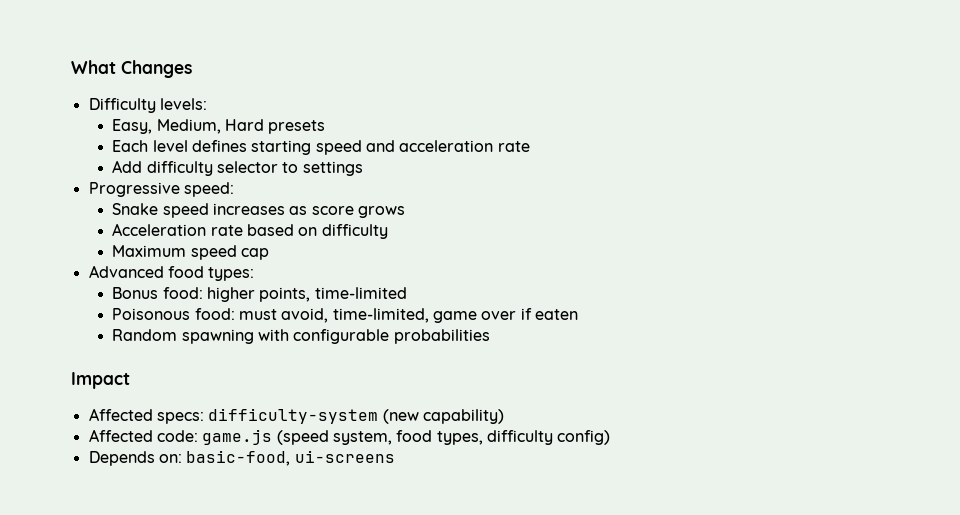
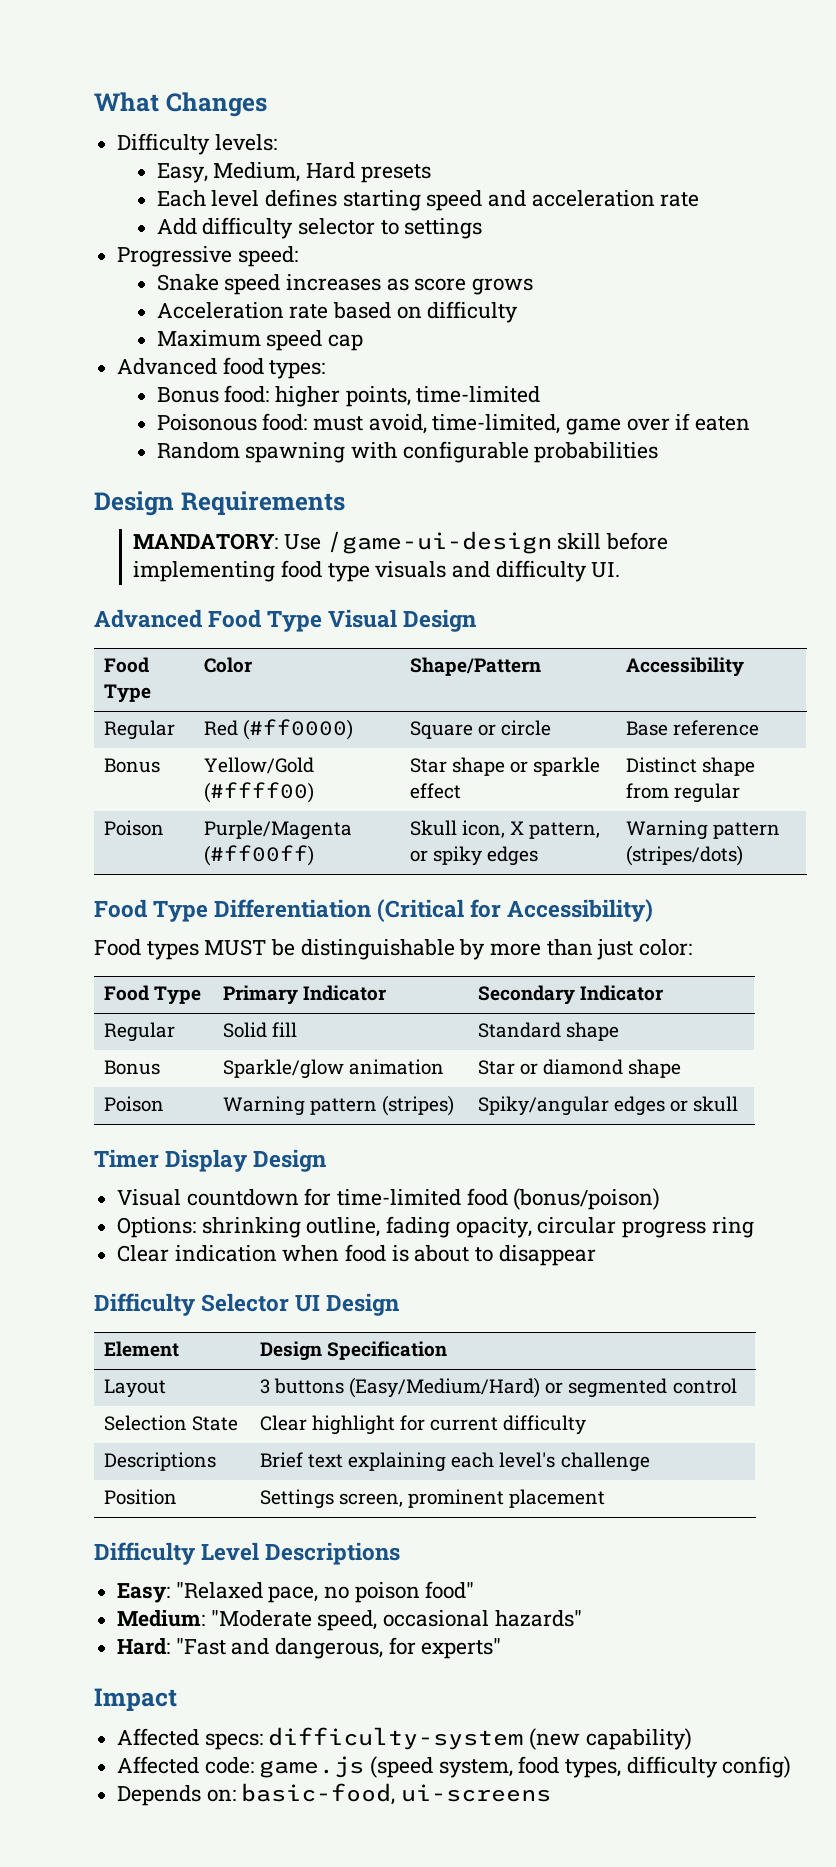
(490, 336) none -> [94,491,345,516] [133,531,669,554] [133,560,621,582] [94,609,477,632] [103,657,149,673] [103,684,151,703] [203,657,252,673] [409,657,541,676] [625,657,744,677] [103,720,175,740] [203,719,354,740] [409,720,552,739] [625,720,760,736] [103,758,160,773] [203,757,314,774] [203,782,314,803] [409,757,601,776] [409,783,461,799] [625,757,756,776] [625,783,741,803] [103,820,164,836] [203,820,352,840] [203,845,314,866] [409,820,601,839] [409,846,539,866] [625,820,781,840] [625,845,743,866] [94,899,654,922] [94,939,693,960] [103,985,202,1005] [222,985,387,1005] [477,985,664,1005] [103,1022,175,1042] [222,1022,298,1038] [477,1022,620,1041] [103,1060,160,1075] [222,1059,445,1079] [477,1059,682,1078] [103,1096,164,1112] [222,1095,455,1116] [477,1096,739,1116] [94,1149,327,1172] [117,1188,661,1210] [117,1216,754,1238] [117,1244,596,1266] [94,1293,400,1316] [103,1341,179,1357] [259,1341,448,1361] [103,1379,166,1398] [259,1377,737,1398] [103,1415,239,1431] [259,1415,587,1435] [103,1452,216,1471] [259,1452,650,1472] [103,1489,177,1505] [259,1489,606,1509] [94,1542,401,1565] [117,1581,475,1603] [117,1610,582,1631] [117,1637,502,1659] // Design Requirements // MANDATORY: Use /game-ui-design skill before implementing food type visuals and difficulty UI. // Advanced Food Type Visual Design // Food Type | Color | Shape/Pattern | Accessibility // Regular | Red (#ff0000) | Square or circle | Base reference // Bonus | Yellow/Gold (#ffff00) | Star shape or sparkle effect | Distinct shape from regular // Poison | Purple/Magenta (#ff00ff) | Skull icon, X pattern, or spiky edges | Warning pattern (stripes/dots) // Food Type Differentiation (Critical for Accessibility) // Food types MUST be distinguishable by more than just color: // Food Type | Primary Indicator | Secondary Indicator // Regular | Solid fill | Standard shape // Bonus | Sparkle/glow animation | Star or diamond shape // Poison | Warning pattern (stripes) | Spiky/angular edges or skull // Timer Display Design // Visual countdown for time-limited food (bonus/poison) // Options: shrinking outline, fading opacity, circular progress ring // Clear indication when food is about to disappear // Difficulty Selector UI Design // Element | Design Specification // Layout | 3 buttons (Easy/Medium/Hard) or segmented control // Selection State | Clear highlight for current difficulty // Descriptions | Brief text explaining each level's challenge // Position | Settings screen, prominent placement // Difficulty Level Descriptions // Easy: "Relaxed pace, no poison food" // Medium: "Moderate speed, occasional hazards" // Hard: "Fast and dangerous, for experts"

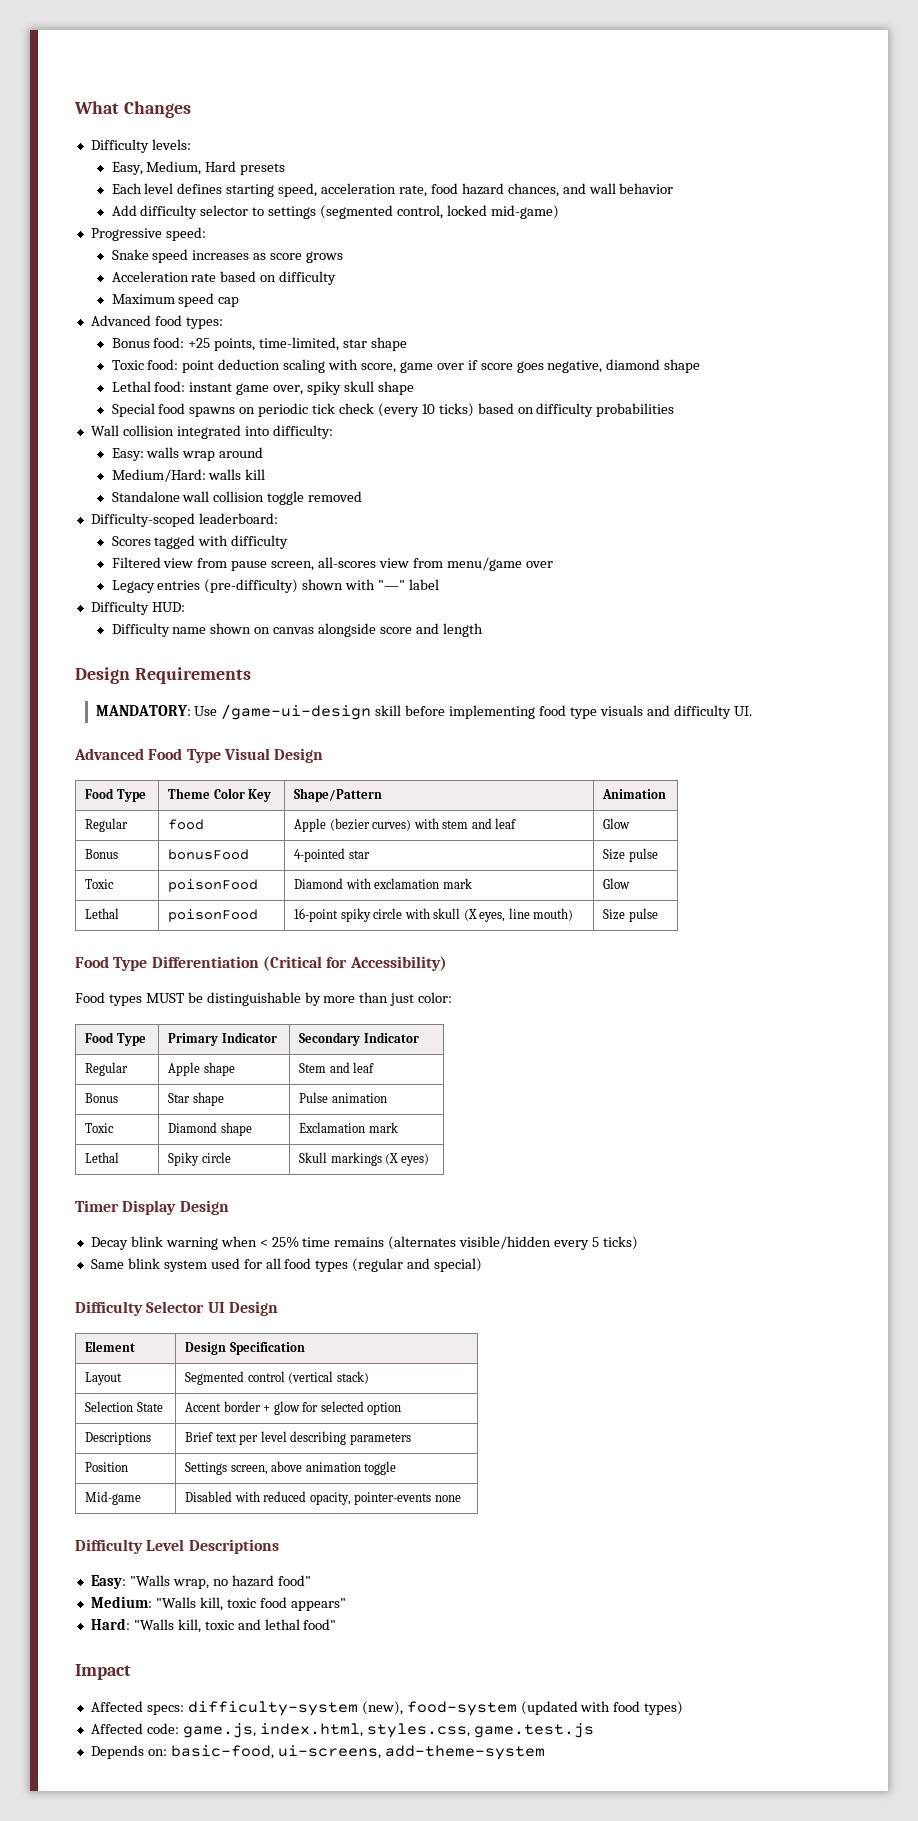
[426,190,700,211] speed and acceleration rate -> [278,183,674,197] speed, acceleration rate, food hazard chances, and wall behavior
(483, 228) none -> [320,205,559,219] (segmented control, locked mid-game)
[274,386,541,407] [156,413,750,435] [156,441,659,463] higher points, time-limited // Poisonous food: must avoid, time-limited, game over if eaten // Random spawning with configurable probabilities -> [188,337,407,351] [111,359,701,373] [111,381,414,395] [111,403,675,417] [90,425,333,439] [111,447,264,461] [111,469,266,482] [111,491,363,505] [90,513,278,527] [111,535,289,549] [111,557,553,571] [111,579,439,593] [90,601,185,615] [111,623,483,637] +25 points, time-limited, star shape // Toxic food: point deduction scaling with score, game over if score goes negative, diamond shape // Lethal food: instant game over, spiky skull shape // Special food spawns on periodic tick check (every 10 ticks) based on difficulty probabilities // Wall collision integrated into difficulty: // Easy: walls wrap around // Medium/Hard: walls kill // Standalone wall collision toggle removed // Difficulty-scoped leaderboard: // Scores tagged with difficulty // Filtered view from pause screen, all-scores view from menu/game over // Legacy entries (pre-difficulty) shown with "—" label // Difficulty HUD: // Difficulty name shown on canvas alongside score and length
(151, 693) none -> [168,788,211,799] Theme
(252, 665) none -> [248,789,272,802] Key
[625,657,744,677] [103,720,175,740] [203,719,354,740] [409,720,552,739] [625,720,760,736] [103,758,160,773] [203,757,314,774] [203,782,314,803] [409,757,601,776] [409,783,461,799] [625,757,756,776] [625,783,741,803] [103,820,164,836] [203,820,352,840] [203,845,314,866] [409,820,601,839] [409,846,539,866] [625,820,781,840] [625,845,743,866] Accessibility // Regular | Red (#ff0000) | Square or circle | Base reference // Bonus | Yellow/Gold (#ffff00) | Star shape or sparkle effect | Distinct shape from regular // Poison | Purple/Magenta (#ff00ff) | Skull icon, X pattern, or spiky edges | Warning pattern (stripes/dots) -> [602,789,667,799] [85,818,129,832] [168,819,205,830] [294,818,517,832] [603,818,631,829] [85,849,119,859] [168,849,250,860] [294,848,370,862] [603,848,658,862] [85,879,115,889] [168,879,259,892] [294,878,472,889] [603,878,631,889] [85,908,120,919] [168,909,259,922] [294,908,574,922] [603,908,658,922] Animation // Regular | food | Apple (bezier curves) with stem and leaf | Glow // Bonus | bonusFood | 4-pointed star | Size pulse // Toxic | poisonFood | Diamond with exclamation mark | Glow // Lethal | poisonFood | 16-point spiky circle with skull (X eyes, line mouth) | Size pulse
[222,1022,298,1038] [477,1022,620,1041] [103,1060,160,1075] [222,1059,445,1079] [477,1059,682,1078] [103,1096,164,1112] [222,1095,455,1116] [477,1096,739,1116] [94,1149,327,1172] [117,1188,661,1210] [117,1216,754,1238] [117,1244,596,1266] Solid fill | Standard shape // Bonus | Sparkle/glow animation | Star or diamond shape // Poison | Warning pattern (stripes) | Spiky/angular edges or skull // Timer Display Design // Visual countdown for time-limited food (bonus/poison) // Options: shrinking outline, fading opacity, circular progress ring // Clear indication when food is about to disappear -> [168,1062,235,1076] [299,1062,375,1073] [85,1093,119,1103] [168,1092,224,1106] [299,1092,387,1103] [85,1123,115,1133] [168,1122,252,1136] [299,1122,398,1133] [85,1152,120,1163] [168,1152,231,1166] [299,1152,429,1166] [75,1200,229,1215] [90,1236,638,1250] [90,1258,483,1272] Apple shape | Stem and leaf // Bonus | Star shape | Pulse animation // Toxic | Diamond shape | Exclamation mark // Lethal | Spiky circle | Skull markings (X eyes) // Timer Display Design // Decay blink warning when < 25% time remains (alternates visible/hidden every 5 ticks) // Same blink system used for all food types (regular and special)
[259,1377,668,1398] 3 buttons (Easy/Medium/Hard) or segmented -> [185,1371,245,1385] Segmented
(737, 1386) none -> [288,1371,369,1384] (vertical stack)
[259,1415,587,1435] Clear highlight for current difficulty -> [185,1401,402,1415] Accent border + glow for selected option
[348,1452,650,1472] explaining each level's challenge -> [239,1431,411,1445] per level describing parameters
[408,1489,606,1508] [94,1542,401,1565] [117,1581,475,1603] [117,1610,582,1631] [117,1637,502,1659] [94,1688,177,1711] [117,1727,692,1750] [117,1756,792,1778] prominent placement // Difficulty Level Descriptions // Easy: "Relaxed pace, no poison food" // Medium: "Moderate speed, occasional hazards" // Hard: "Fast and dangerous, for experts" // Impact // Affected specs: difficulty-system (new capability) // Affected code: game.js (speed system, food types, difficulty config) -> [271,1461,397,1475] [85,1491,142,1505] [185,1491,461,1505] [75,1539,279,1554] [90,1575,311,1589] [90,1596,346,1611] [90,1618,337,1633] [75,1664,131,1680] [90,1701,684,1716] [90,1723,594,1738] above animation toggle // Mid-game | Disabled with reduced opacity, pointer-events none // Difficulty Level Descriptions // Easy: "Walls wrap, no hazard food" // Medium: "Walls kill, toxic food appears" // Hard: "Walls kill, toxic and lethal food" // Impact // Affected specs: difficulty-system (new), food-system (updated with food types) // Affected code: game.js, index.html, styles.css, game.test.js
[401,1784,552,1802] ui-screens -> [277,1745,545,1760] ui-screens, add-theme-system

